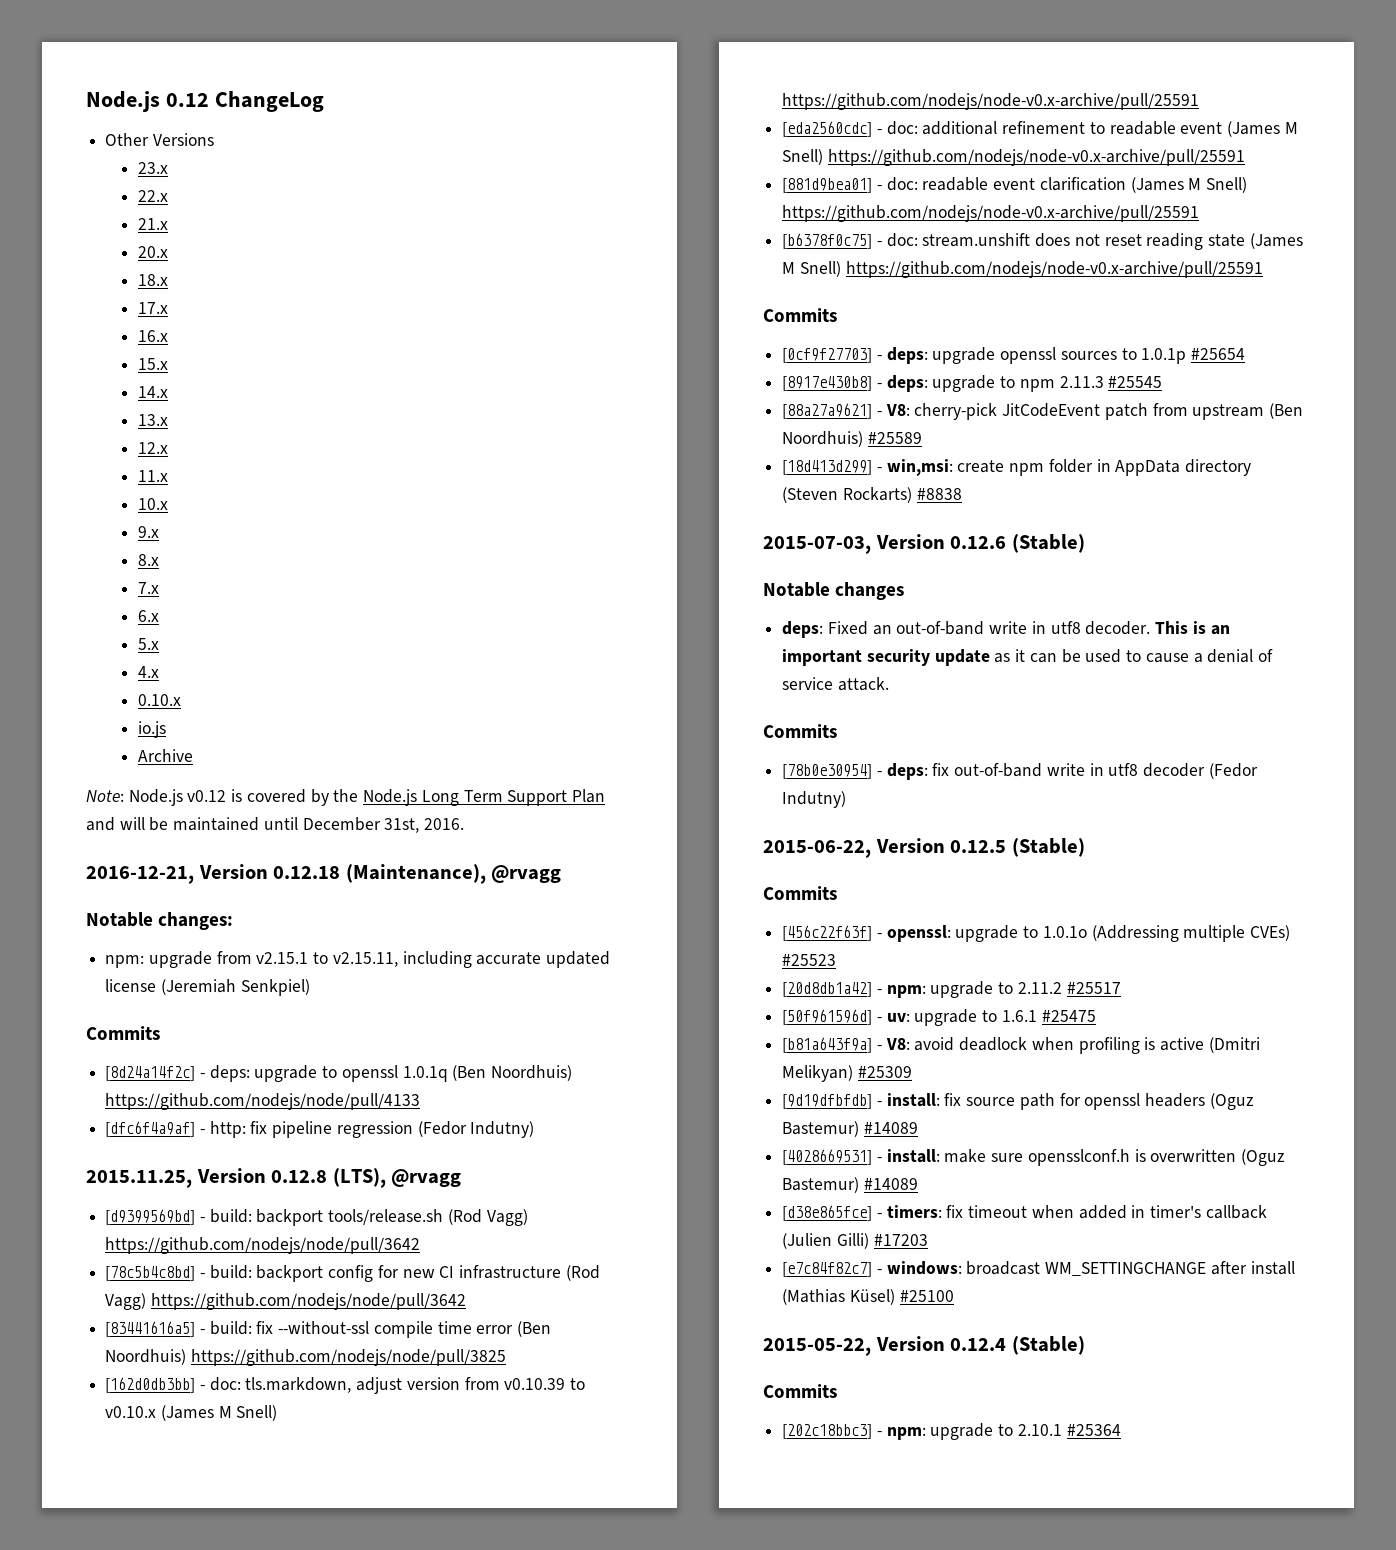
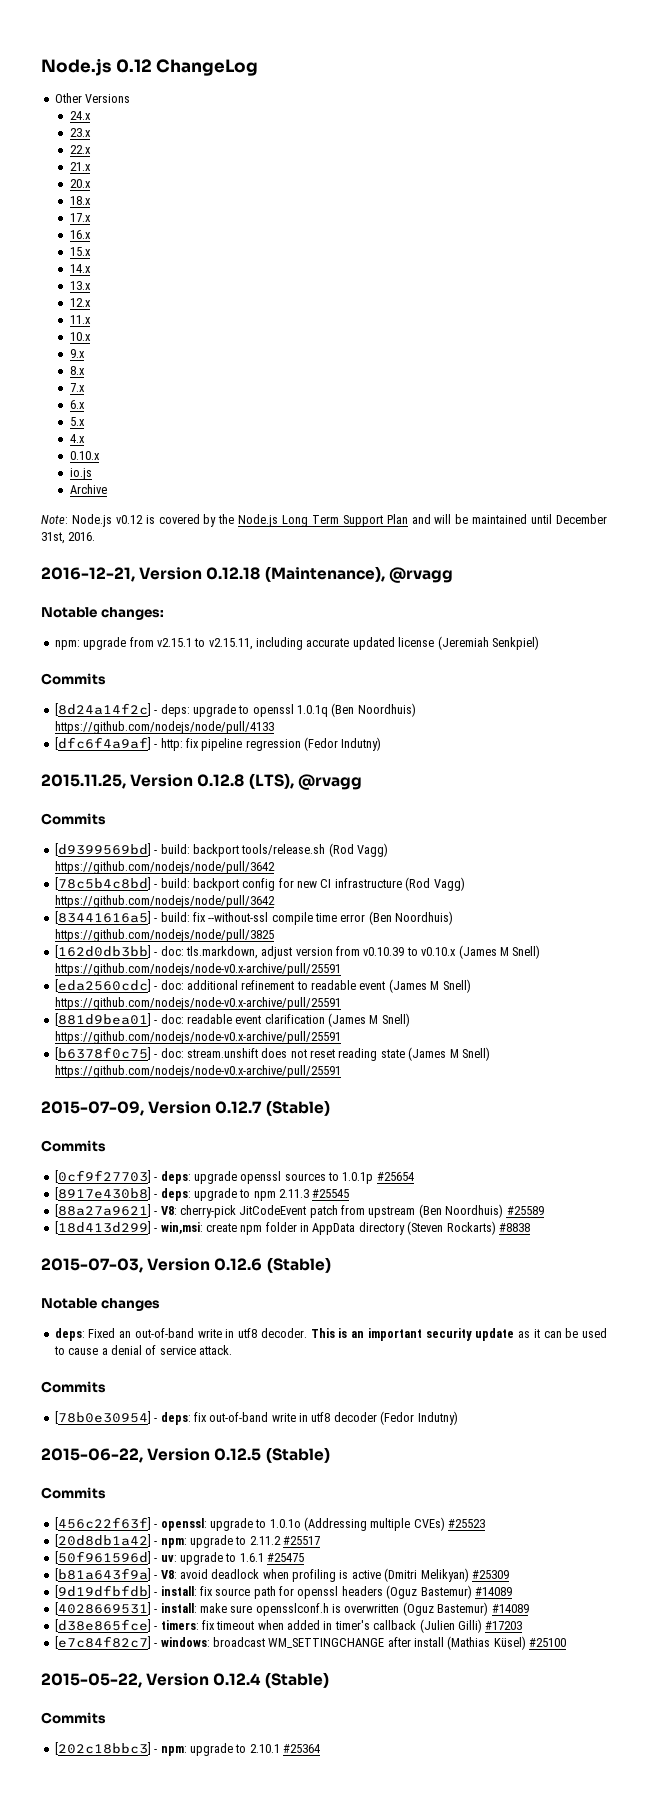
(214, 139) none -> [69,111,91,120] // 24.x
(462, 1178) none -> [41,813,106,825] // Commits
(1263, 269) none -> [41,1100,330,1116] // 2015-07-09, Version 0.12.7 (Stable)

